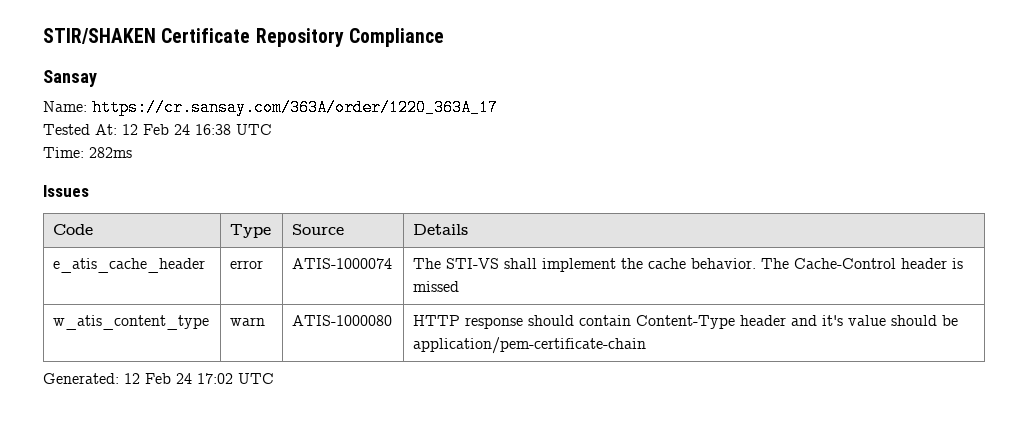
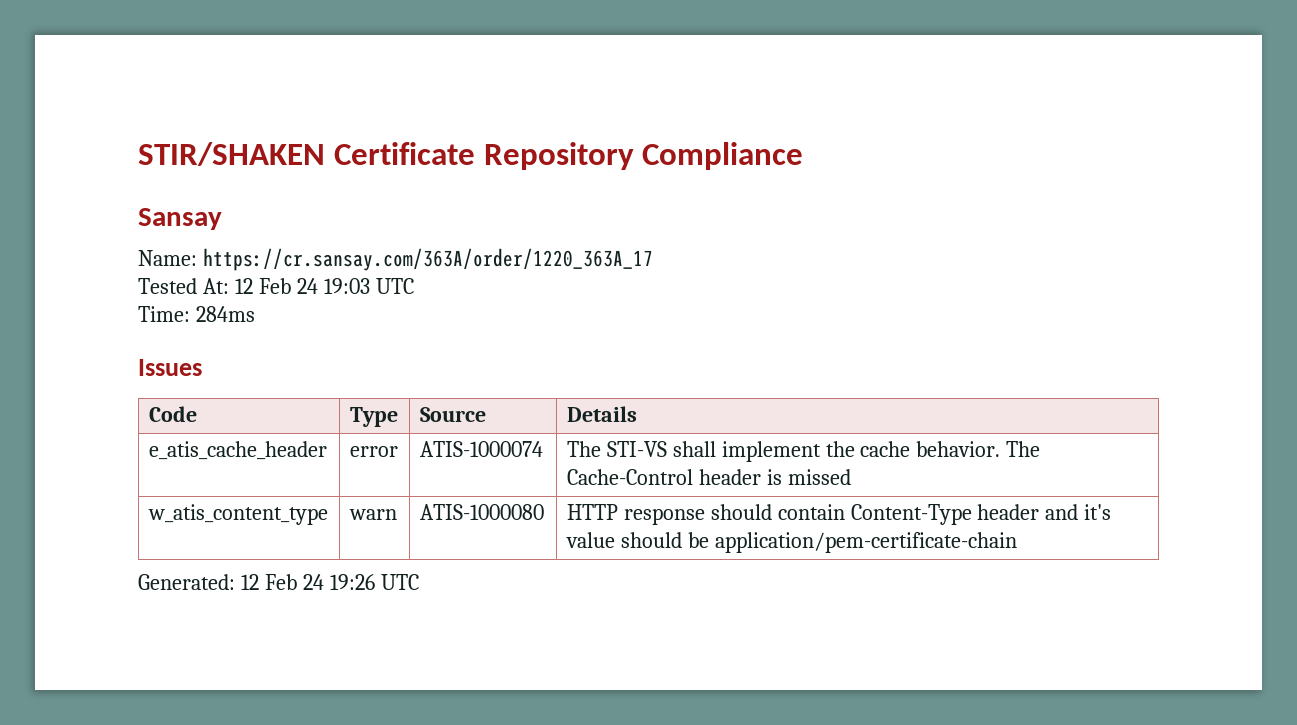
[195,124,231,135] 16:38 -> [323,278,370,294] 19:03
[89,147,132,158] 282ms -> [195,306,255,322] 284ms
[197,373,233,384] 17:02 -> [329,574,375,590] 19:26

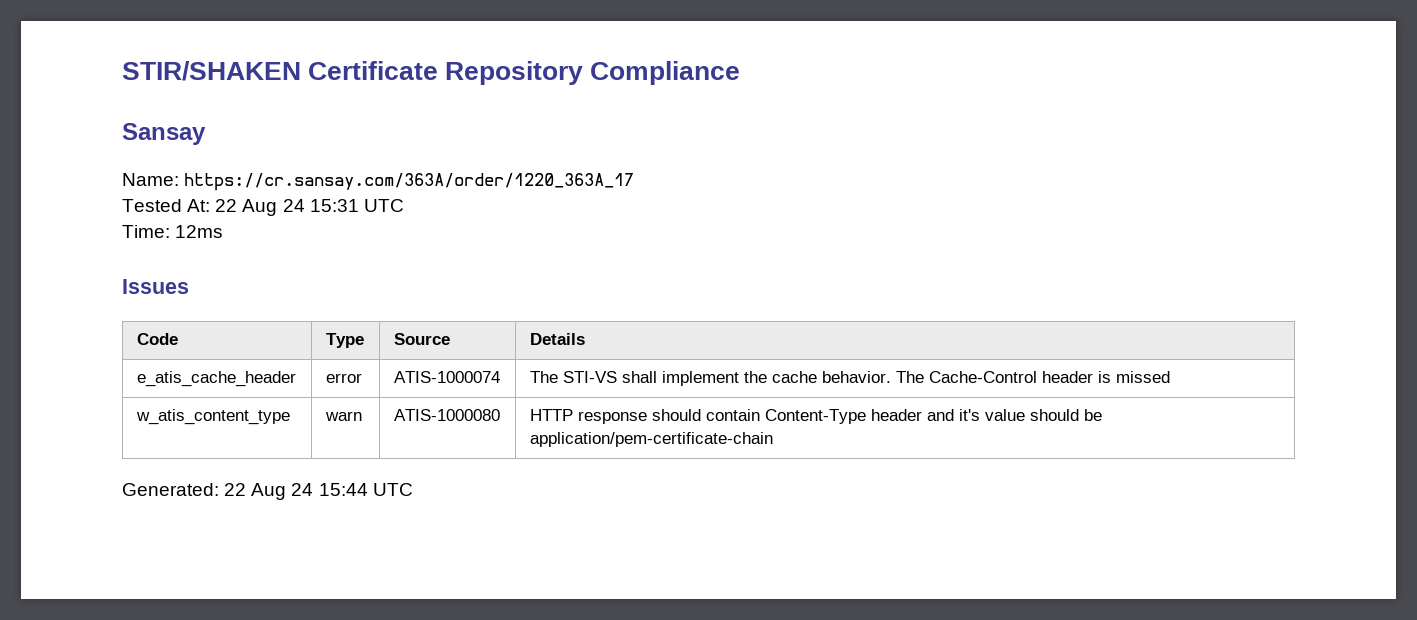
[234,278,370,294] 12 Feb 24 19:03 -> [215,199,359,216] 22 Aug 24 15:31
[195,306,255,322] 284ms -> [175,225,224,238] 12ms
[240,574,375,590] 12 Feb 24 19:26 -> [224,483,368,500] 22 Aug 24 15:44

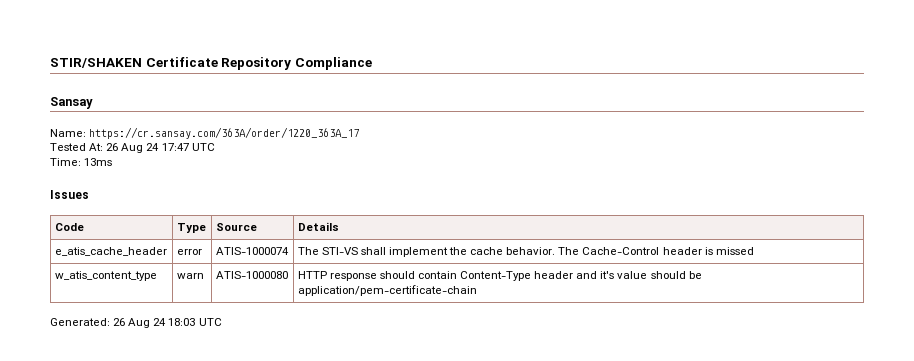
[215,199,359,216] 22 Aug 24 15:31 -> [106,143,189,153] 26 Aug 24 17:47
[175,225,224,238] 12ms -> [84,158,113,166] 13ms
[224,483,368,500] 22 Aug 24 15:44 -> [113,318,196,328] 26 Aug 24 18:03

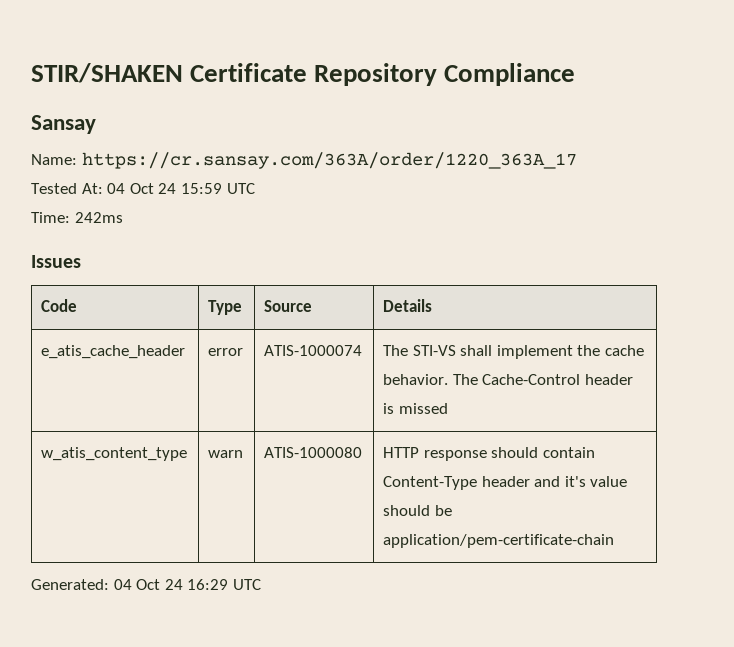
[106,143,189,153] 26 Aug 24 17:47 -> [107,183,222,194] 04 Oct 24 15:59
[84,158,113,166] 13ms -> [74,212,123,223] 242ms
[113,318,196,328] 26 Aug 24 18:03 -> [113,579,229,590] 04 Oct 24 16:29

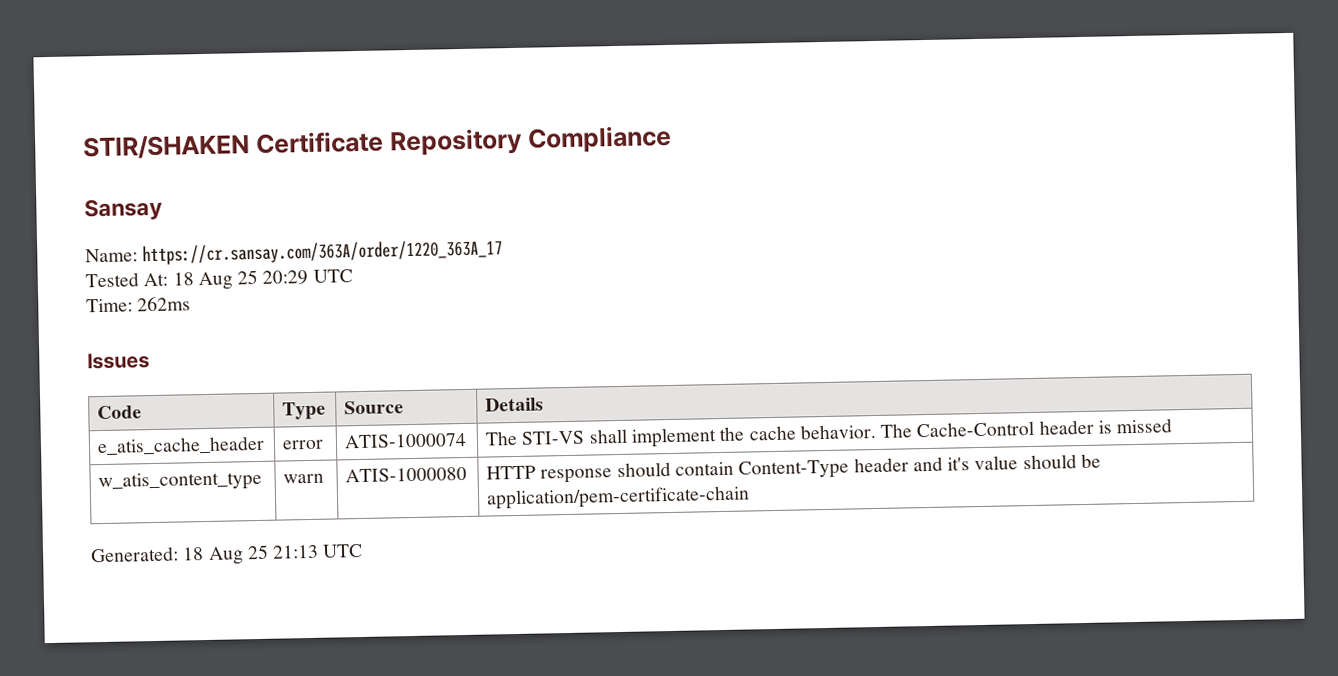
[107,183,222,194] 04 Oct 24 15:59 -> [172,269,309,291] 18 Aug 25 20:29
[74,212,123,223] 242ms -> [137,296,192,312] 262ms
[113,579,229,590] 04 Oct 24 16:29 -> [182,544,320,565] 18 Aug 25 21:13

